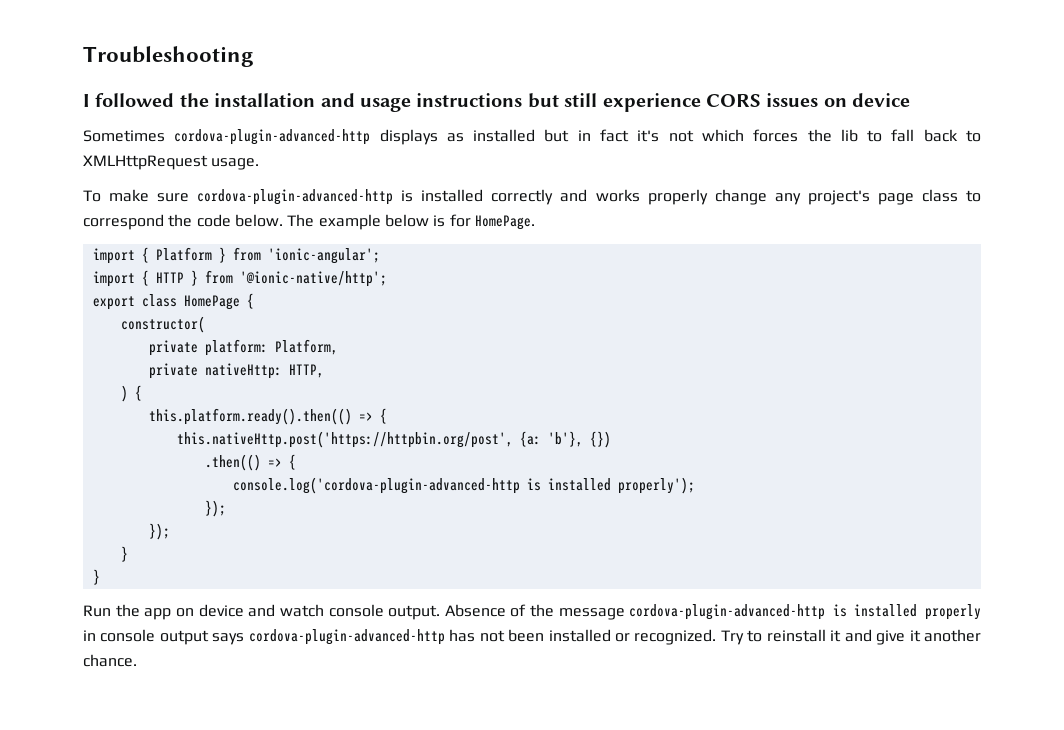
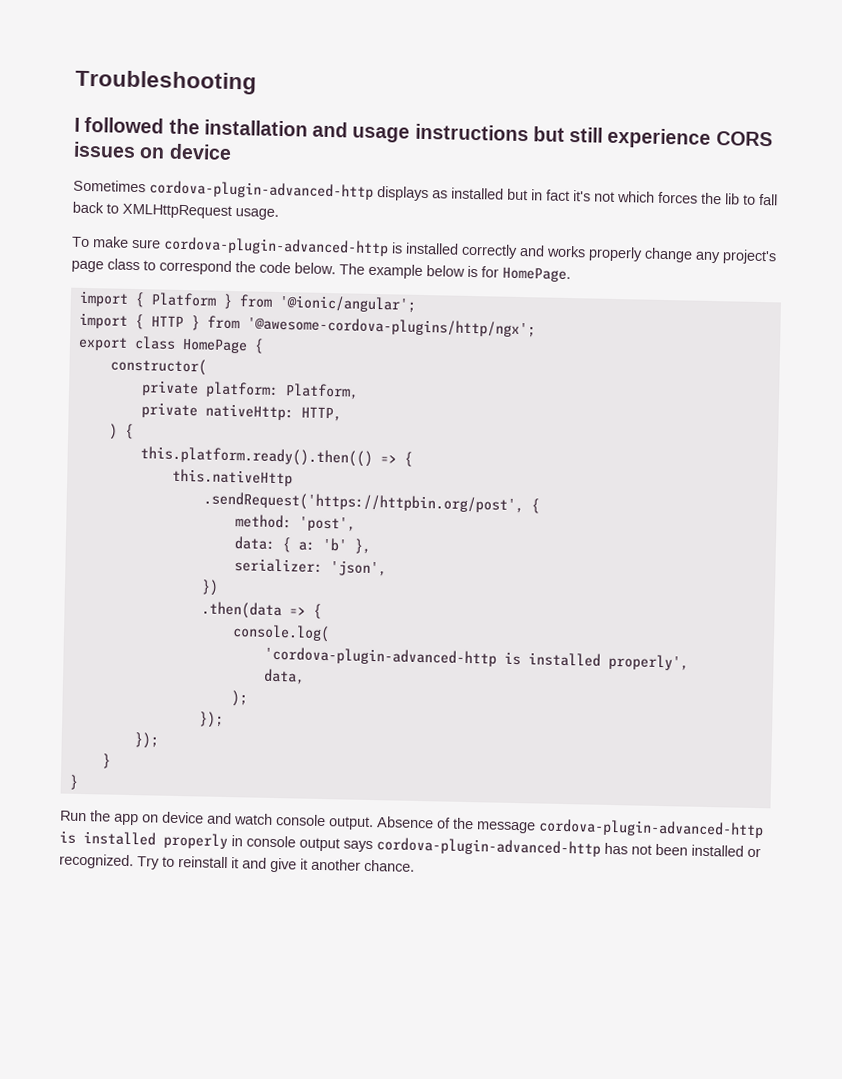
[267,248,380,264] 'ionic-angular'; -> [278,294,417,313] '@ionic/angular';
[239,271,387,287] '@ionic-native/http'; -> [246,316,536,338] '@awesome-cordova-plugins/http/ngx';
[176,431,611,448] [204,454,296,471] [232,477,695,494] this.nativeHttp.post('https://httpbin.org/post', {a: 'b'}, {}) // .then(() => { // console.log('cordova-plugin-advanced-http is installed properly'); -> [171,468,293,487] [202,491,540,515] [234,514,356,532] [233,536,372,554] [233,558,387,577] [200,579,219,596] [200,601,322,620] [231,624,330,643] [263,646,689,671] [262,668,305,685] [230,690,248,707] this.nativeHttp // .sendRequest('https://httpbin.org/post', { // method: 'post', // data: { a: 'b' }, // serializer: 'json', // }) // .then(data => { // console.log( // 'cordova-plugin-advanced-http is installed properly', // data, // );

